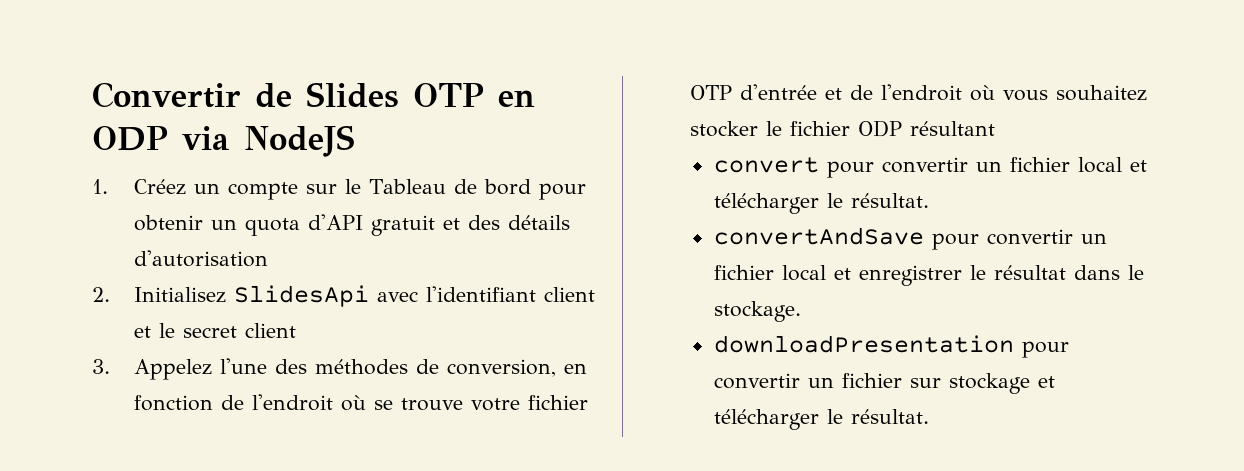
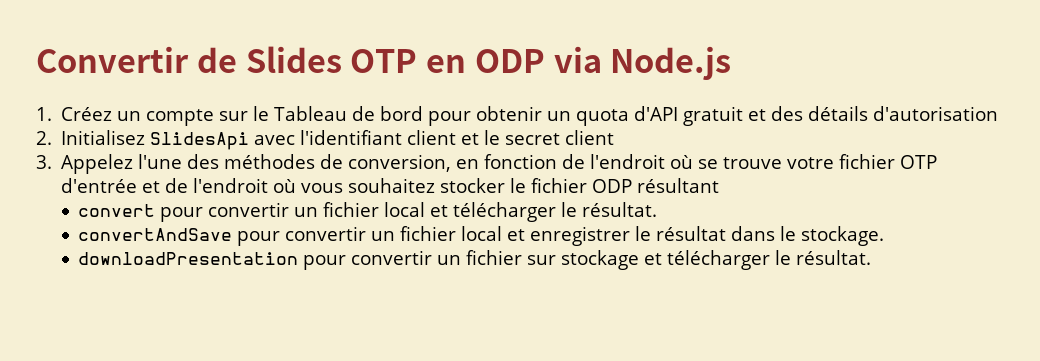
[244,125,355,157] NodeJS -> [610,46,732,80] Node.js

